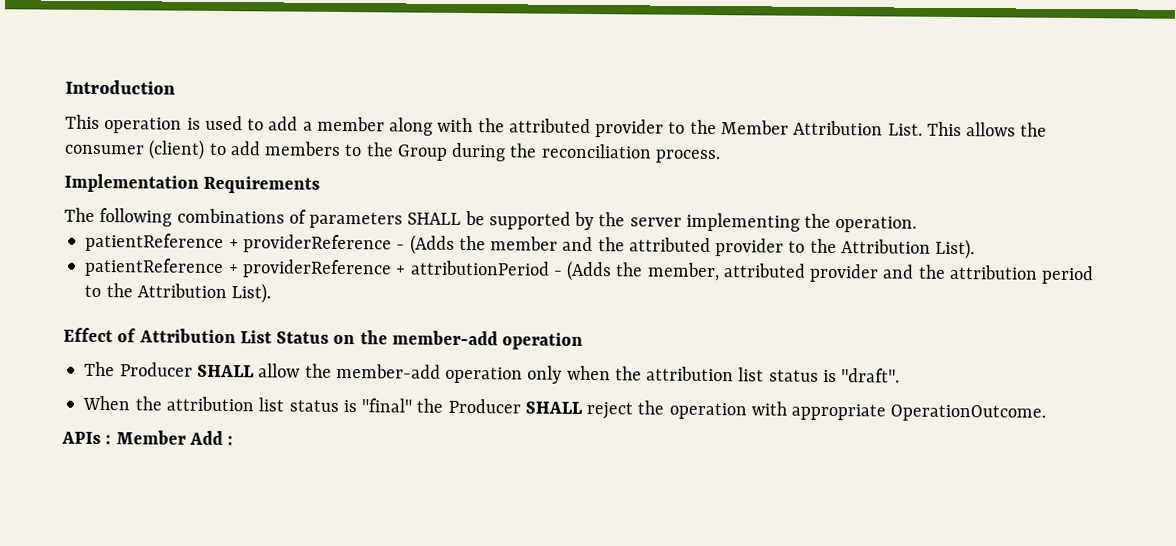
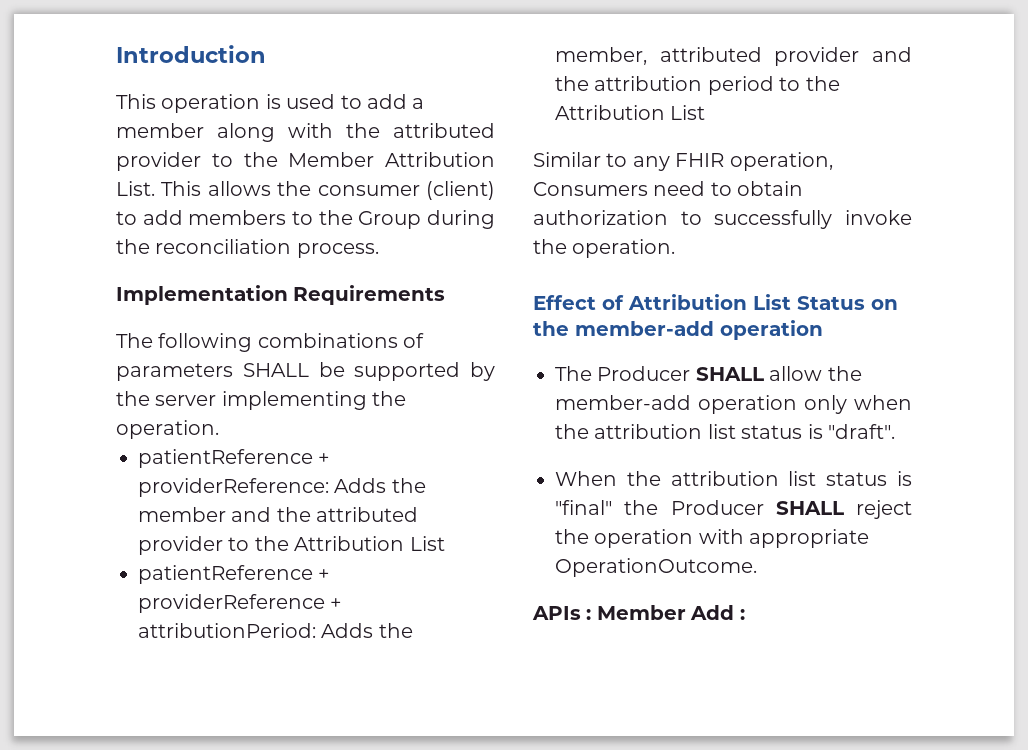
[242,234,455,255] providerReference - (Adds -> [138,478,387,497] providerReference: Adds
[935,238,976,260] List). -> [409,536,445,551] List
[409,260,613,282] attributionPeriod - (Adds -> [138,623,374,638] attributionPeriod: Adds
[231,283,272,304] List). -> [670,105,706,120] [533,152,833,171] [533,181,804,196] [533,210,912,229] [533,239,676,258] List // Similar to any FHIR operation, Consumers need to obtain authorization to successfully invoke the operation.

